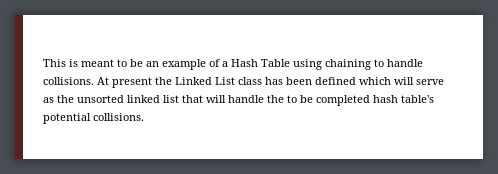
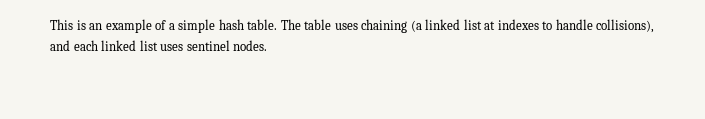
[81,59,143,67] meant to be -> (86, 25) none
[231,59,423,70] [43,77,444,88] [43,95,434,106] [43,113,144,124] Hash Table using chaining to handle collisions. At present the Linked List class has been defined which will serve as the unsorted linked list that will handle the to be completed hash table's potential collisions. -> [178,19,655,33] [50,40,268,51] simple hash table. The table uses chaining (a linked list at indexes to handle collisions), and each linked list uses sentinel nodes.

